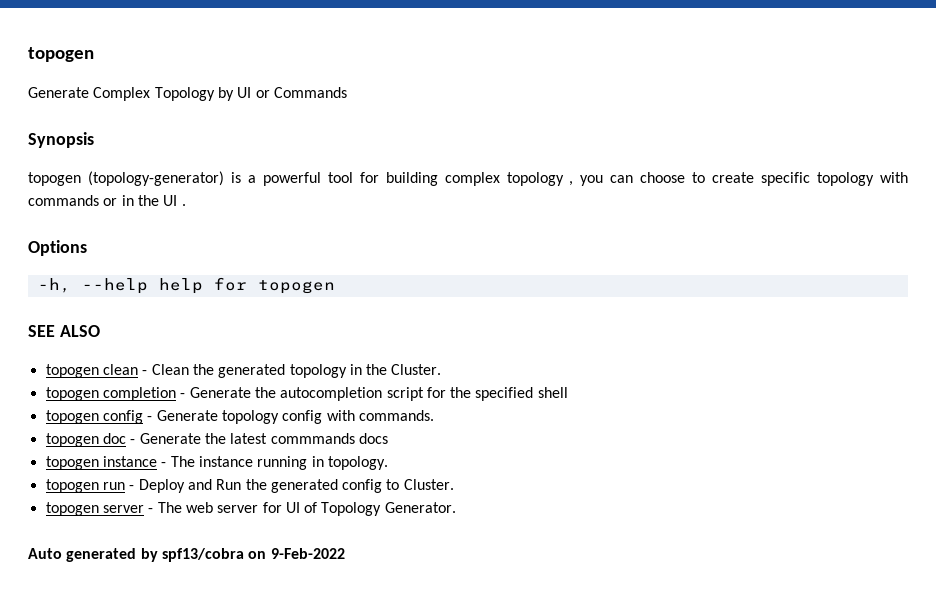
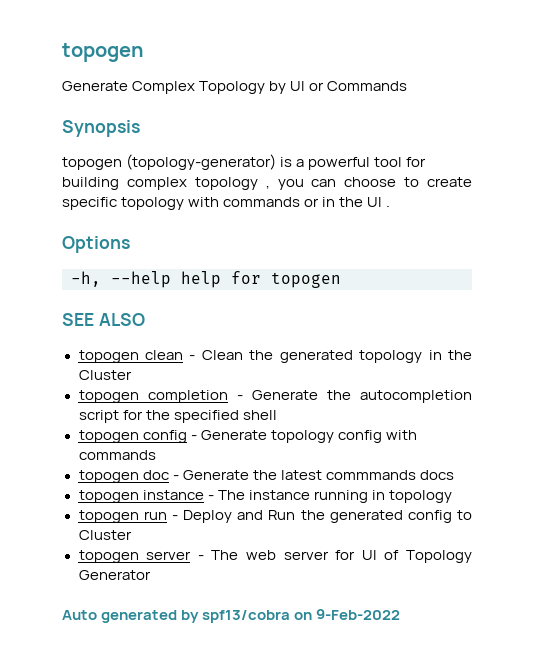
[391,364,442,375] Cluster. -> [78,370,132,380] Cluster
[358,410,434,421] commands. -> [78,450,156,460] commands
[327,456,388,470] topology. -> [388,490,452,503] topology
[403,479,454,490] Cluster. -> [78,530,132,540] Cluster
[384,502,456,513] Generator. -> [78,570,151,580] Generator

